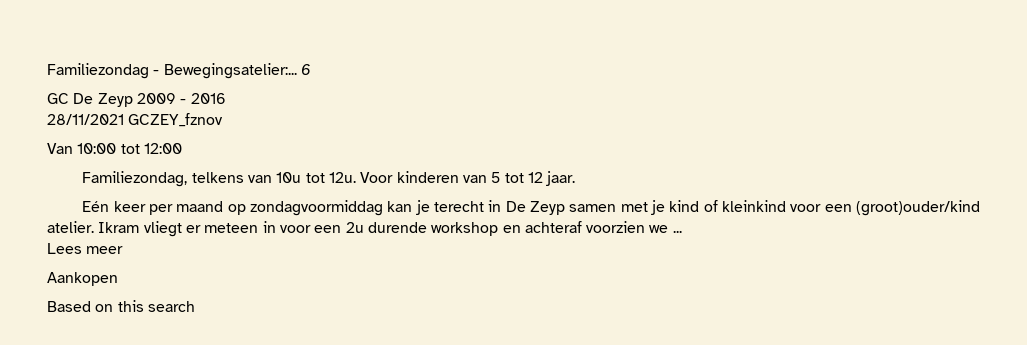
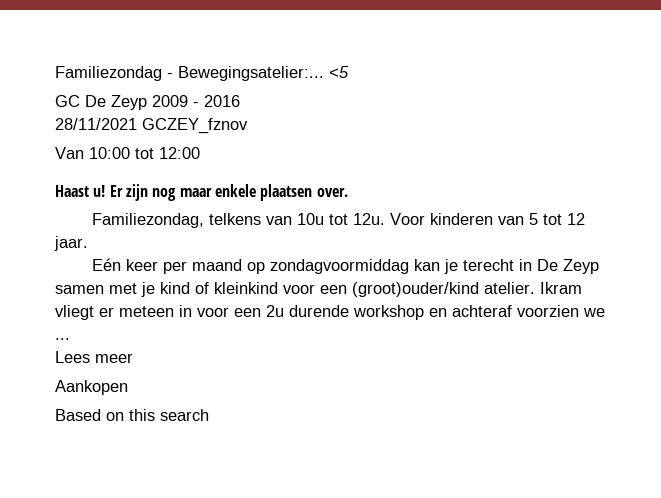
[300,64,311,75] 6 -> [329,66,349,78] <5
(182, 148) none -> [55,184,348,201] // Haast u! Er zijn nog maar enkele plaatsen over.

